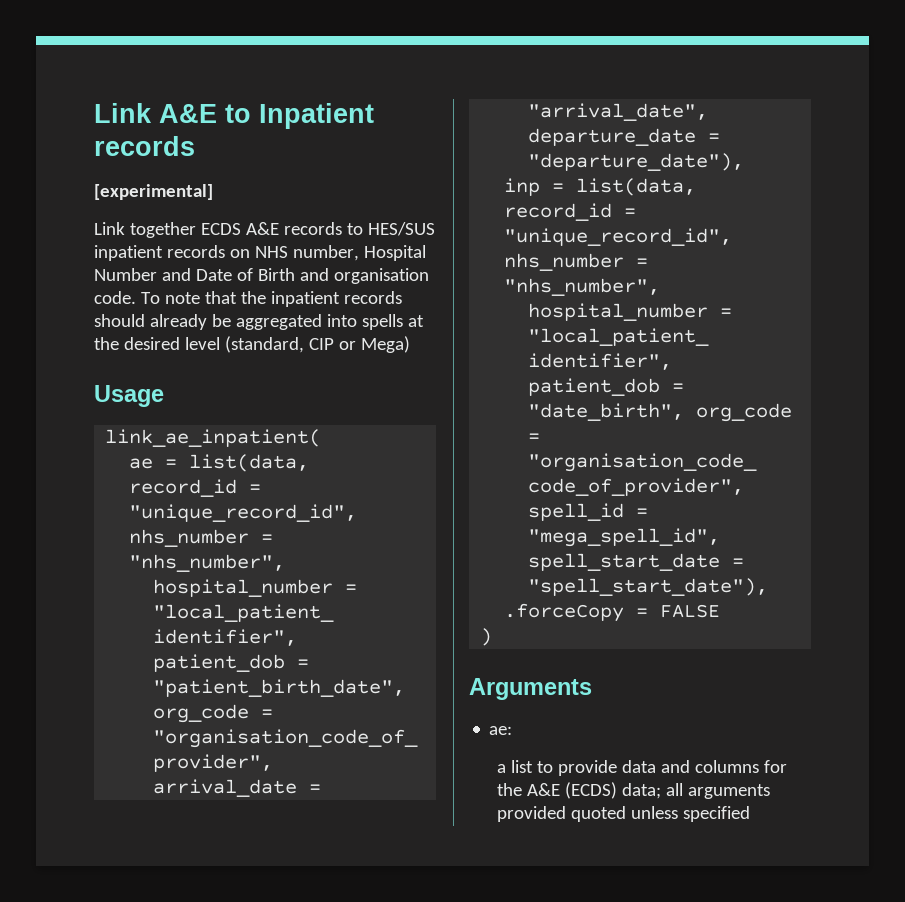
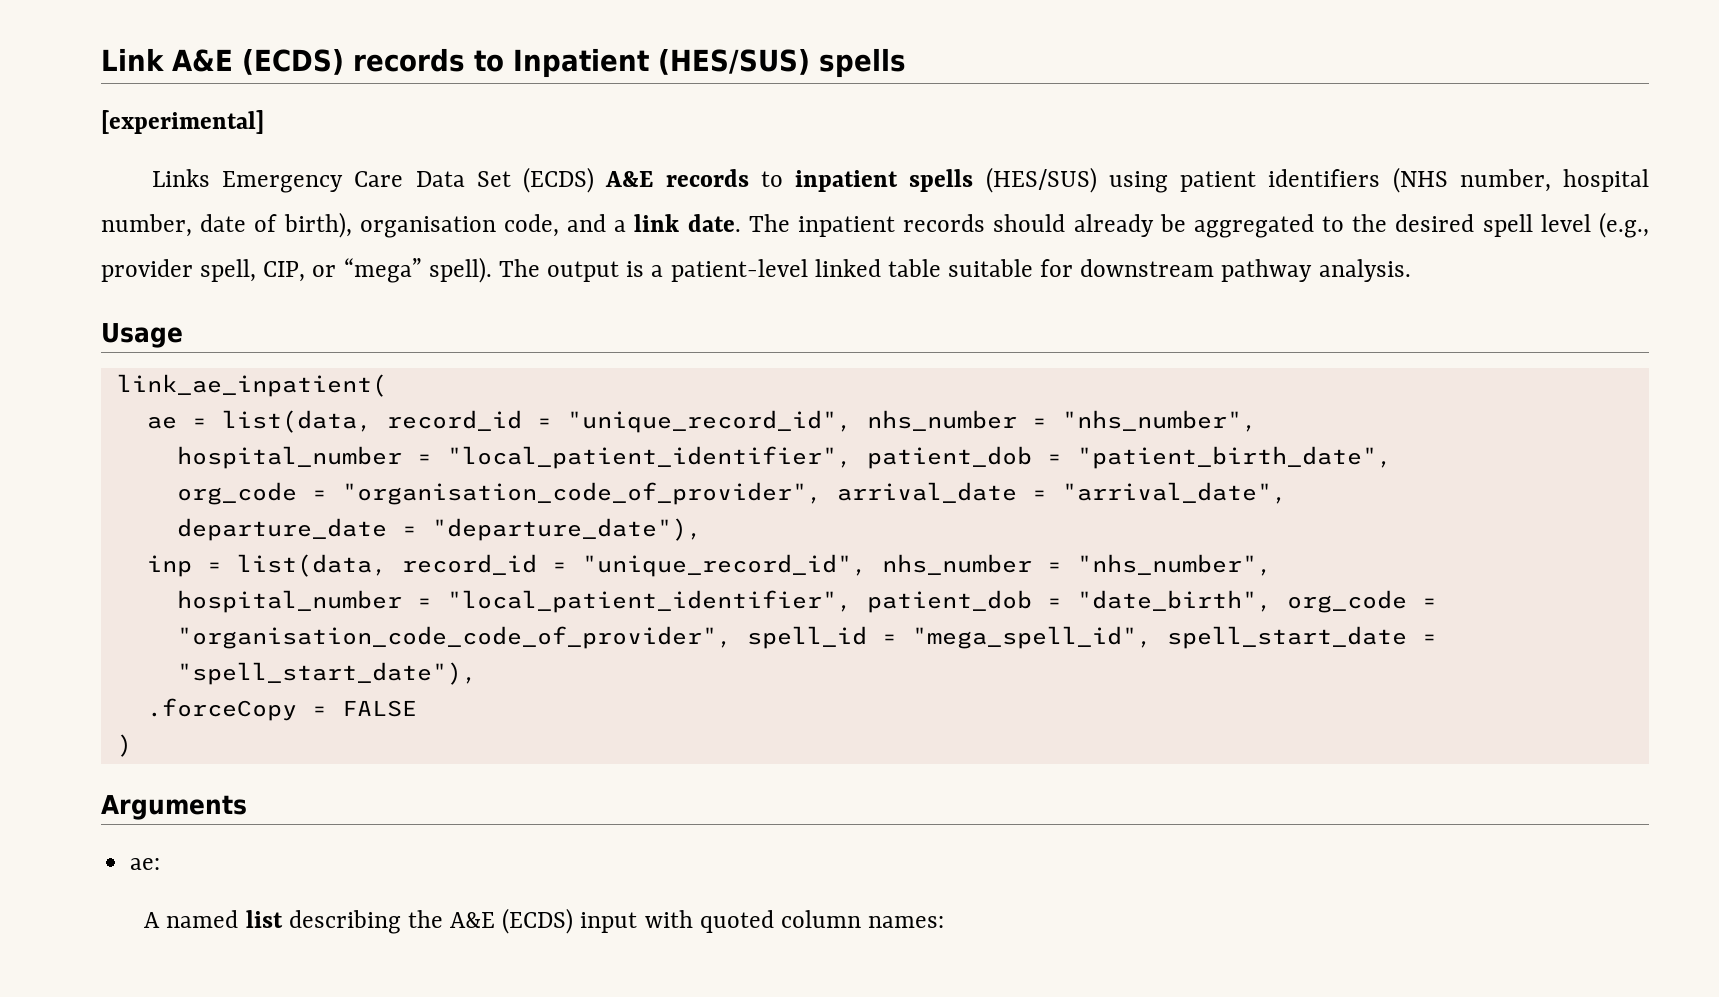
[225,103,374,129] [94,136,195,156] [94,184,213,200] [94,222,435,238] [94,245,426,261] [94,268,429,284] [94,291,266,304] to Inpatient records // [experimental] // Link together ECDS A&E records to HES/SUS inpatient records on NHS number, Hospital Number and Date of Birth and organisation code. To note that the -> [242,48,906,78] [101,110,264,134] [151,167,1649,193] [101,212,790,238] (ECDS) records to Inpatient (HES/SUS) spells // [experimental] // Links Emergency Care Data Set (ECDS) A&E records to inpatient spells (HES/SUS) using patient identifiers (NHS number, hospital number, date of birth), organisation code, and a link date. The
[326,314,424,330] [94,336,410,353] into spells at the desired level (standard, CIP or Mega) -> [1322,212,1649,238] [101,257,1411,283] to the desired spell level (e.g., provider spell, CIP, or “mega” spell). The output is a patient-level linked table suitable for downstream pathway analysis.
[496,760,787,776] [496,782,770,799] [496,806,750,822] a list to provide data and columns for the A&E (ECDS) data; all arguments provided quoted unless specified -> [144,908,944,934] A named list describing the A&E (ECDS) input with quoted column names:

